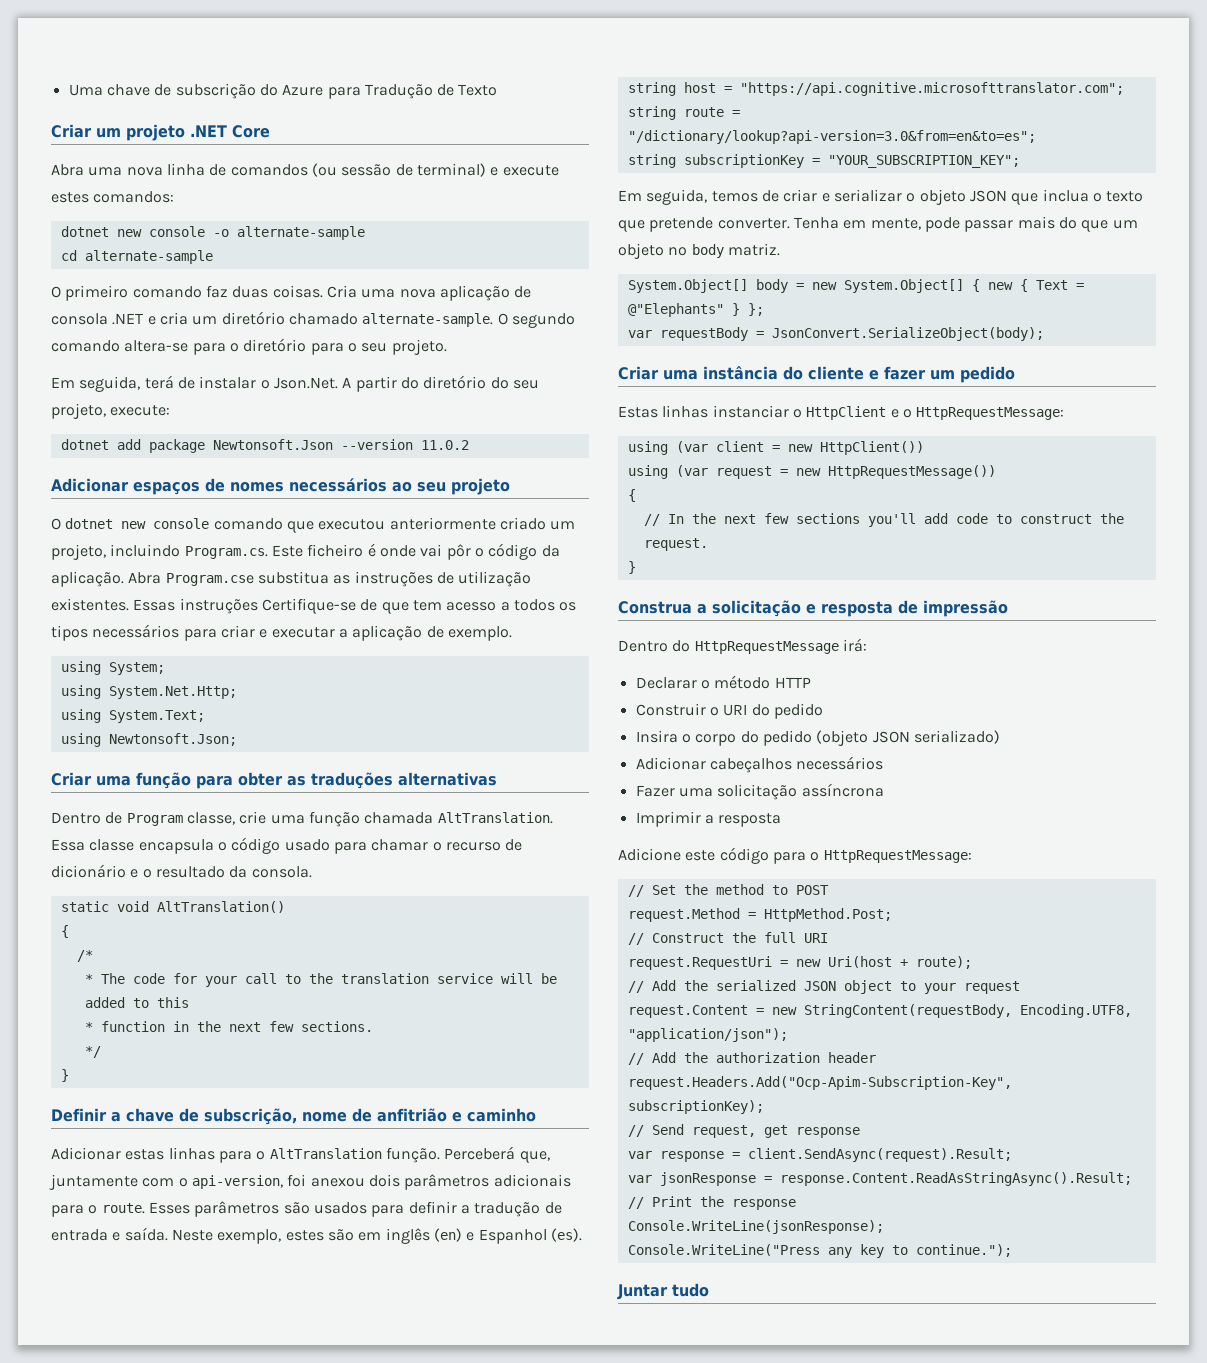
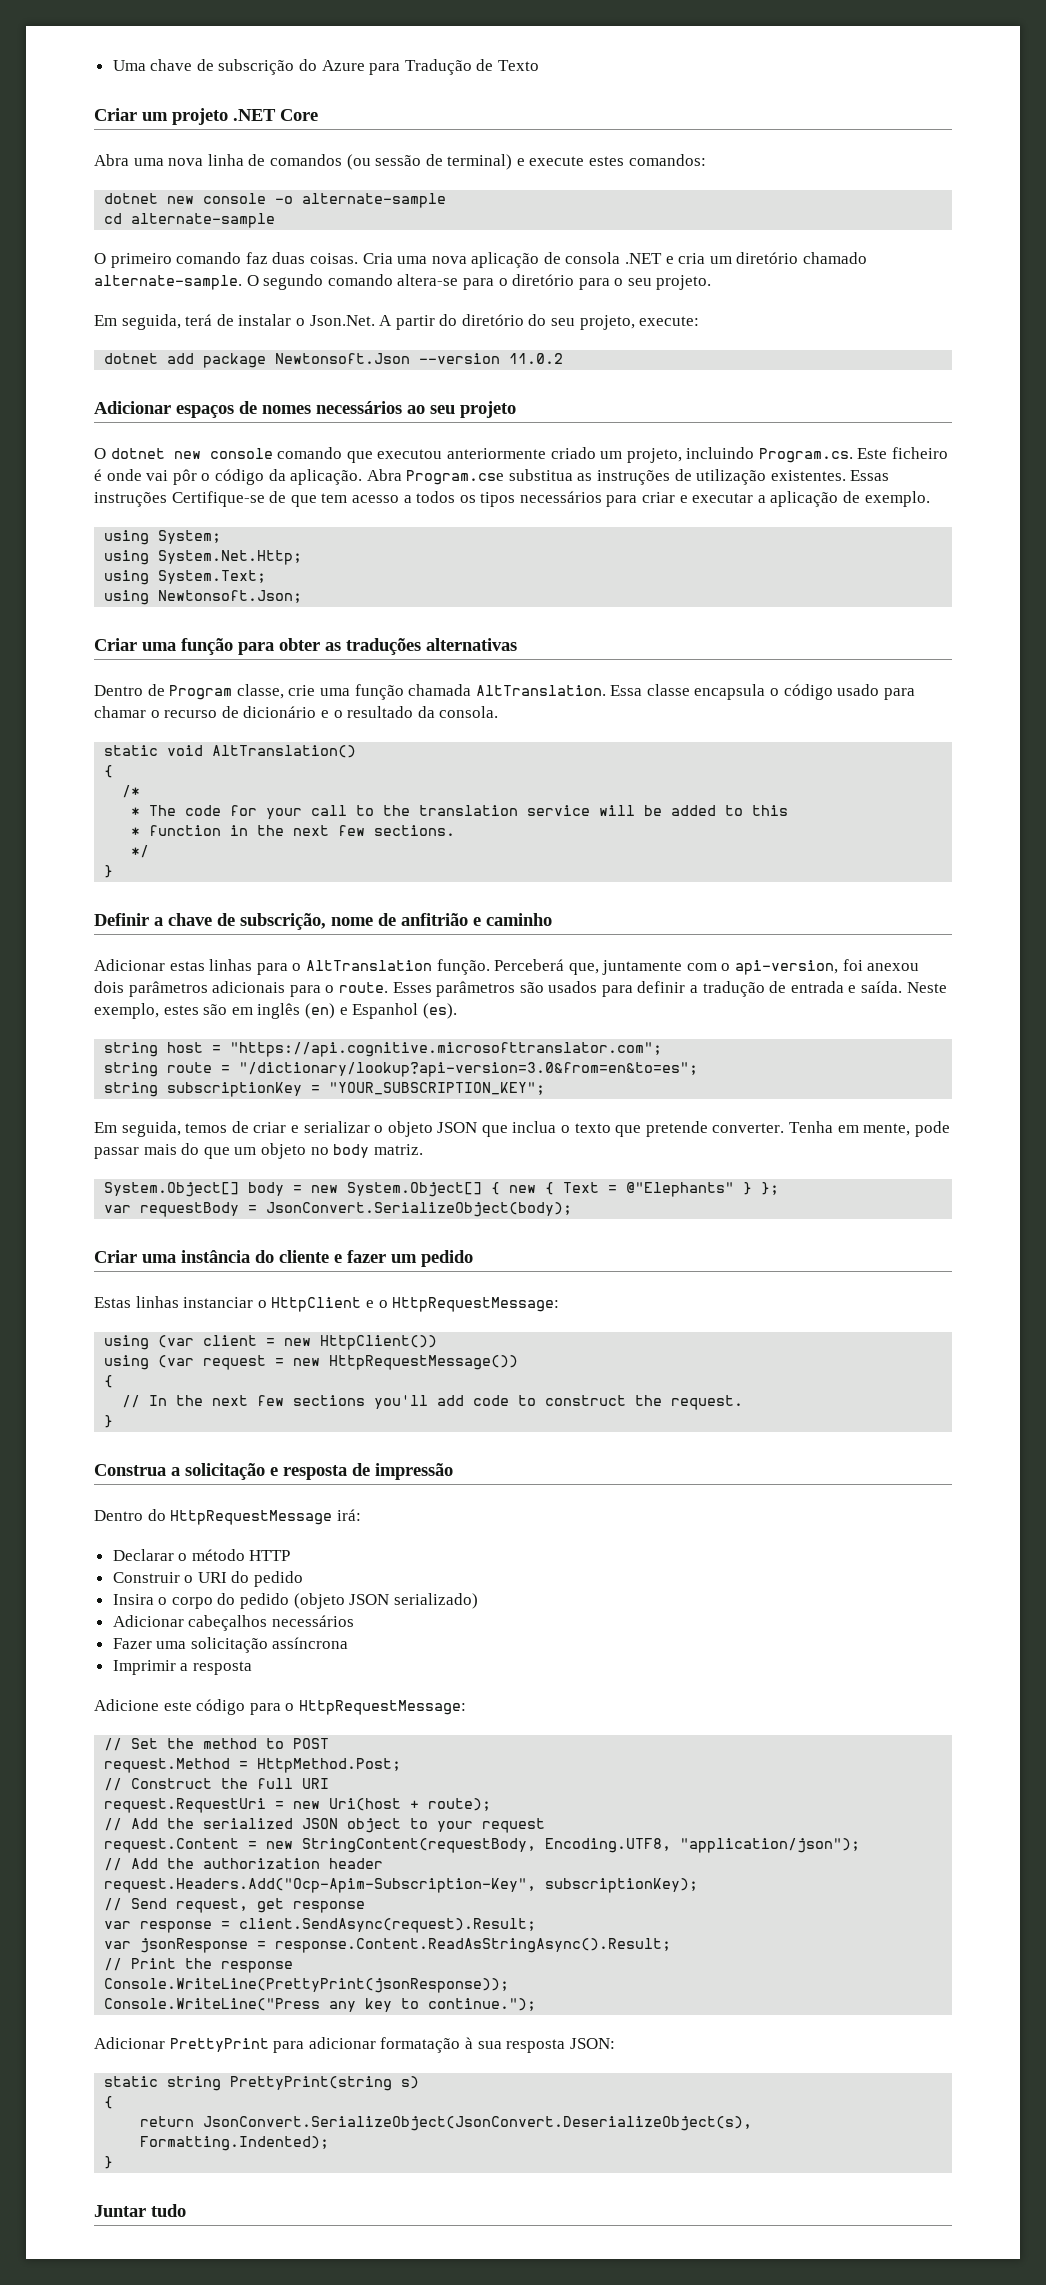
[627,1220,884,1234] Console.WriteLine(jsonResponse); -> [104,1978,510,1993] Console.WriteLine(PrettyPrint(jsonResponse));
(1012, 1250) none -> [94,2037,615,2053] [104,2076,420,2091] [104,2096,114,2109] [140,2116,753,2131] [140,2136,330,2151] [104,2156,114,2169] // Adicionar PrettyPrint para adicionar formatação à sua resposta JSON: // static string PrettyPrint(string s) // { // return JsonConvert.SerializeObject(JsonConvert.DeserializeObject(s), Formatting.Indented); // }

